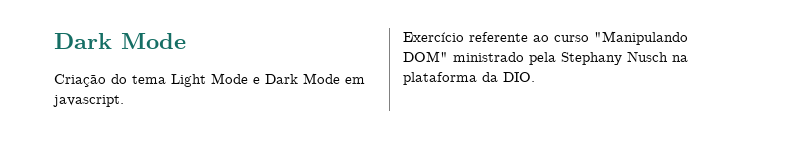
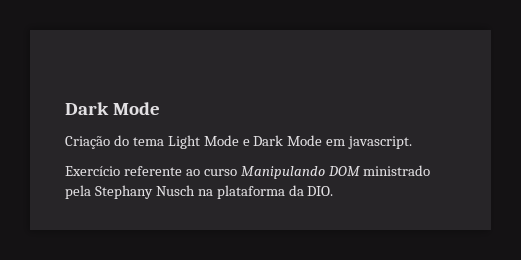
[594,31,688,45] [403,51,448,62] "Manipulando DOM" -> [240,166,360,179] Manipulando DOM

